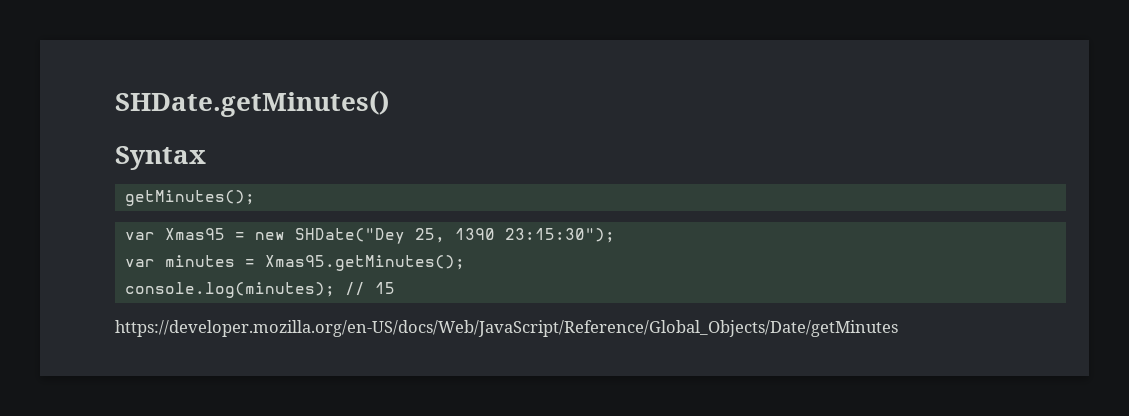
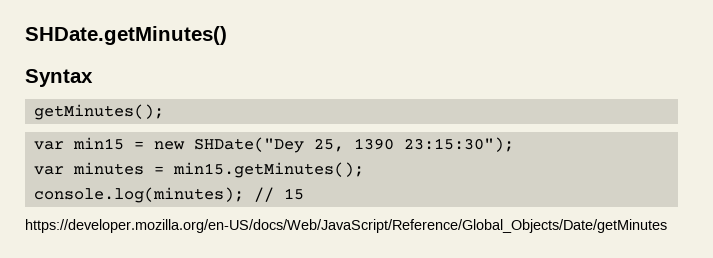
[164,228,225,240] Xmas95 -> [72,137,124,150] min15
[264,255,465,271] Xmas95.getMinutes(); -> [172,162,364,178] min15.getMinutes();

